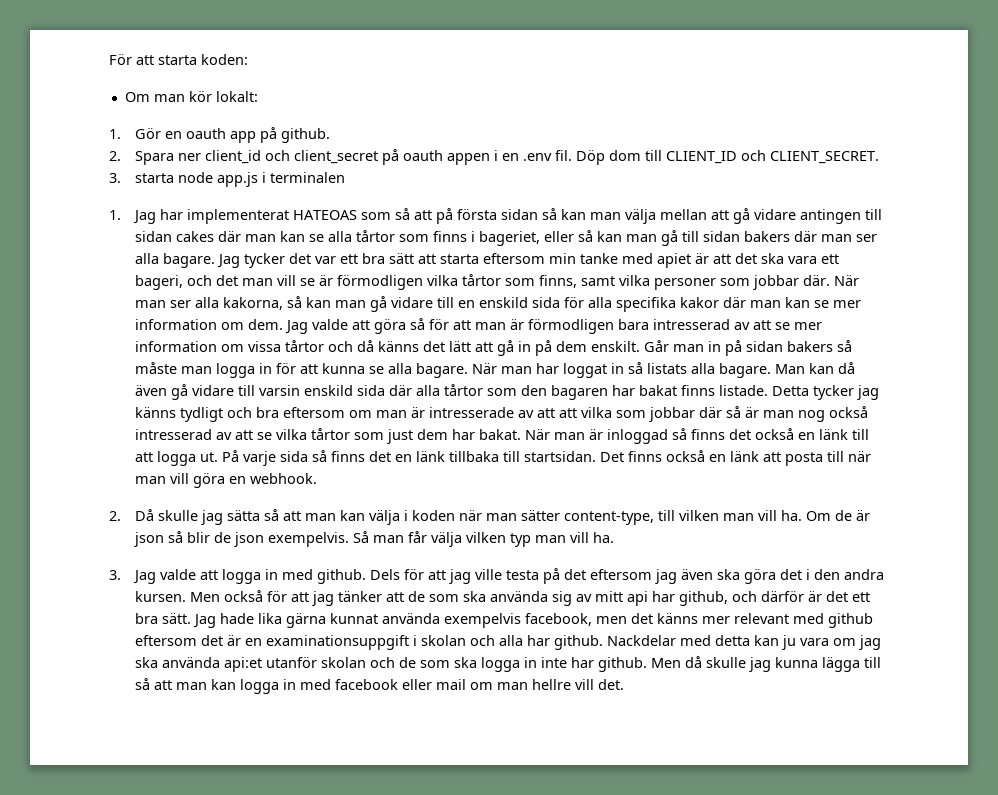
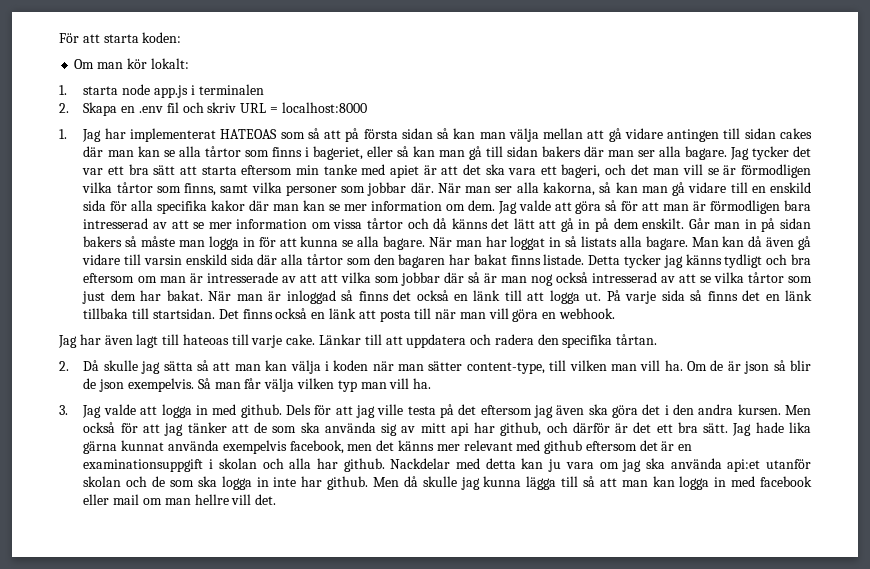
[134,127,330,143] [109,149,879,165] [109,173,121,183] Gör en oauth app på github. // 2. Spara ner client_id och client_secret på oauth appen i en .env fil. Döp dom till CLIENT_ID och CLIENT_SECRET. // 3. -> (67, 90) none
(345, 177) none -> [59,102,367,116] // 2. Skapa en .env fil och skriv URL = localhost:8000
(317, 478) none -> [58,334,658,348] // Jag har även lagt till hateoas till varje cake. Länkar till att uppdatera och radera den specifika tårtan.

